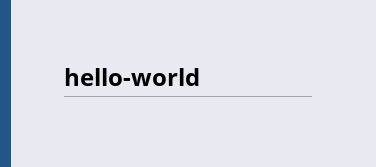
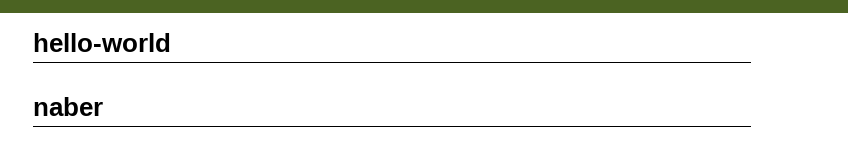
(200, 77) none -> [33,97,103,116] // naber

